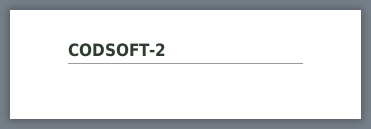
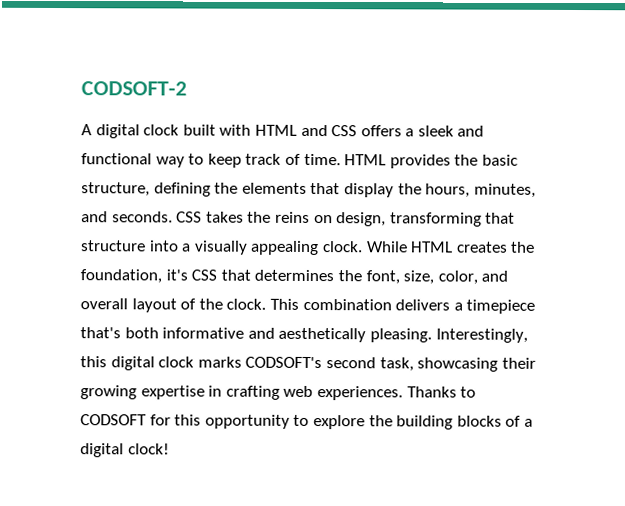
(166, 50) none -> [81,124,485,139] [81,153,518,169] [81,182,536,198] [81,211,516,227] [81,240,536,256] [80,269,509,285] [80,298,536,314] [80,327,528,343] [80,356,536,372] [80,385,477,401] [80,414,533,430] [80,443,170,458] // A digital clock built with HTML and CSS offers a sleek and functional way to keep track of time. HTML provides the basic structure, defining the elements that display the hours, minutes, and seconds. CSS takes the reins on design, transforming that structure into a visually appealing clock. While HTML creates the foundation, it's CSS that determines the font, size, color, and overall layout of the clock. This combination delivers a timepiece that's both informative and aesthetically pleasing. Interestingly, this digital clock marks CODSOFT's second task, showcasing their growing expertise in crafting web experiences. Thanks to CODSOFT for this opportunity to explore the building blocks of a digital clock!

